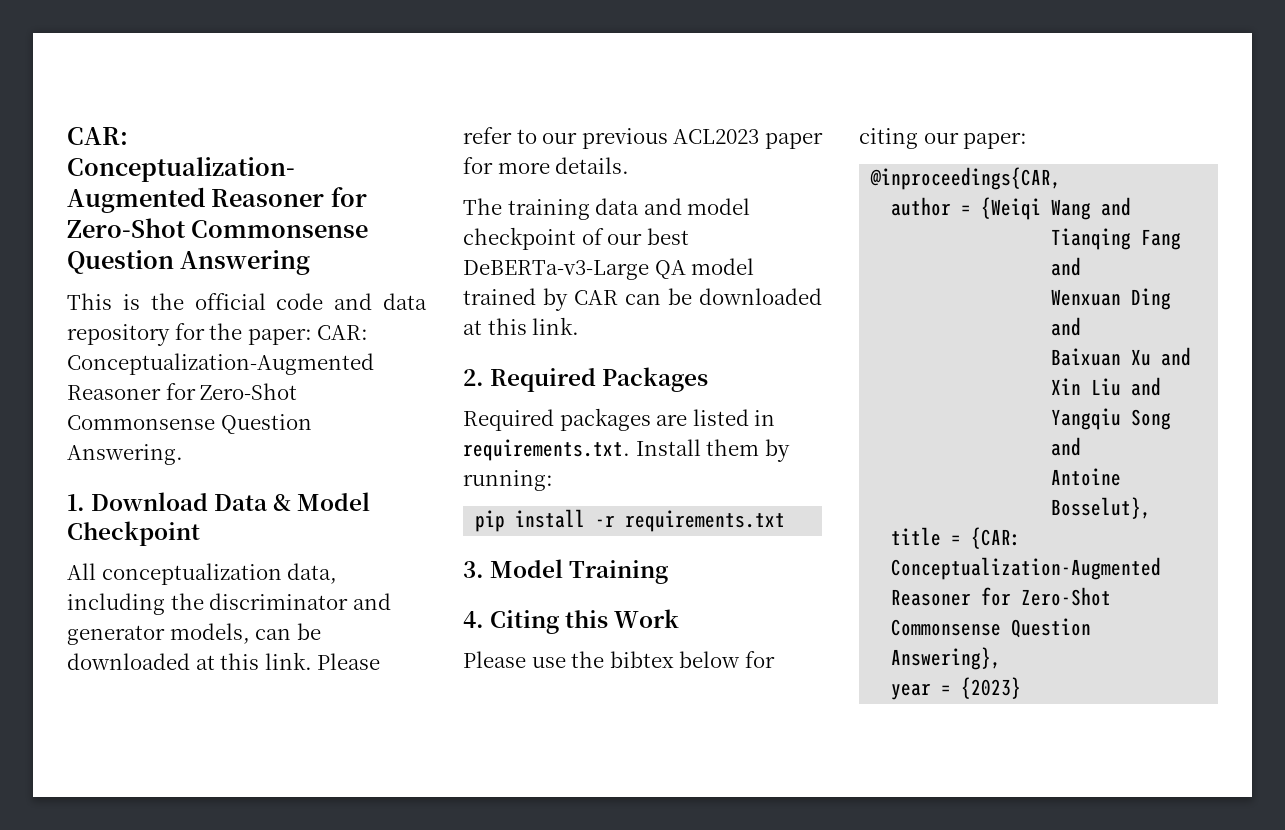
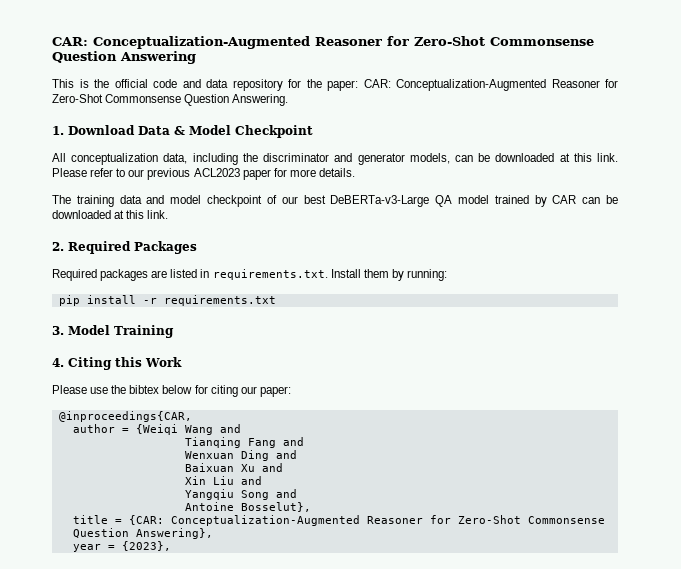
[961,677,1022,699] {2023} -> [121,541,171,551] {2023},

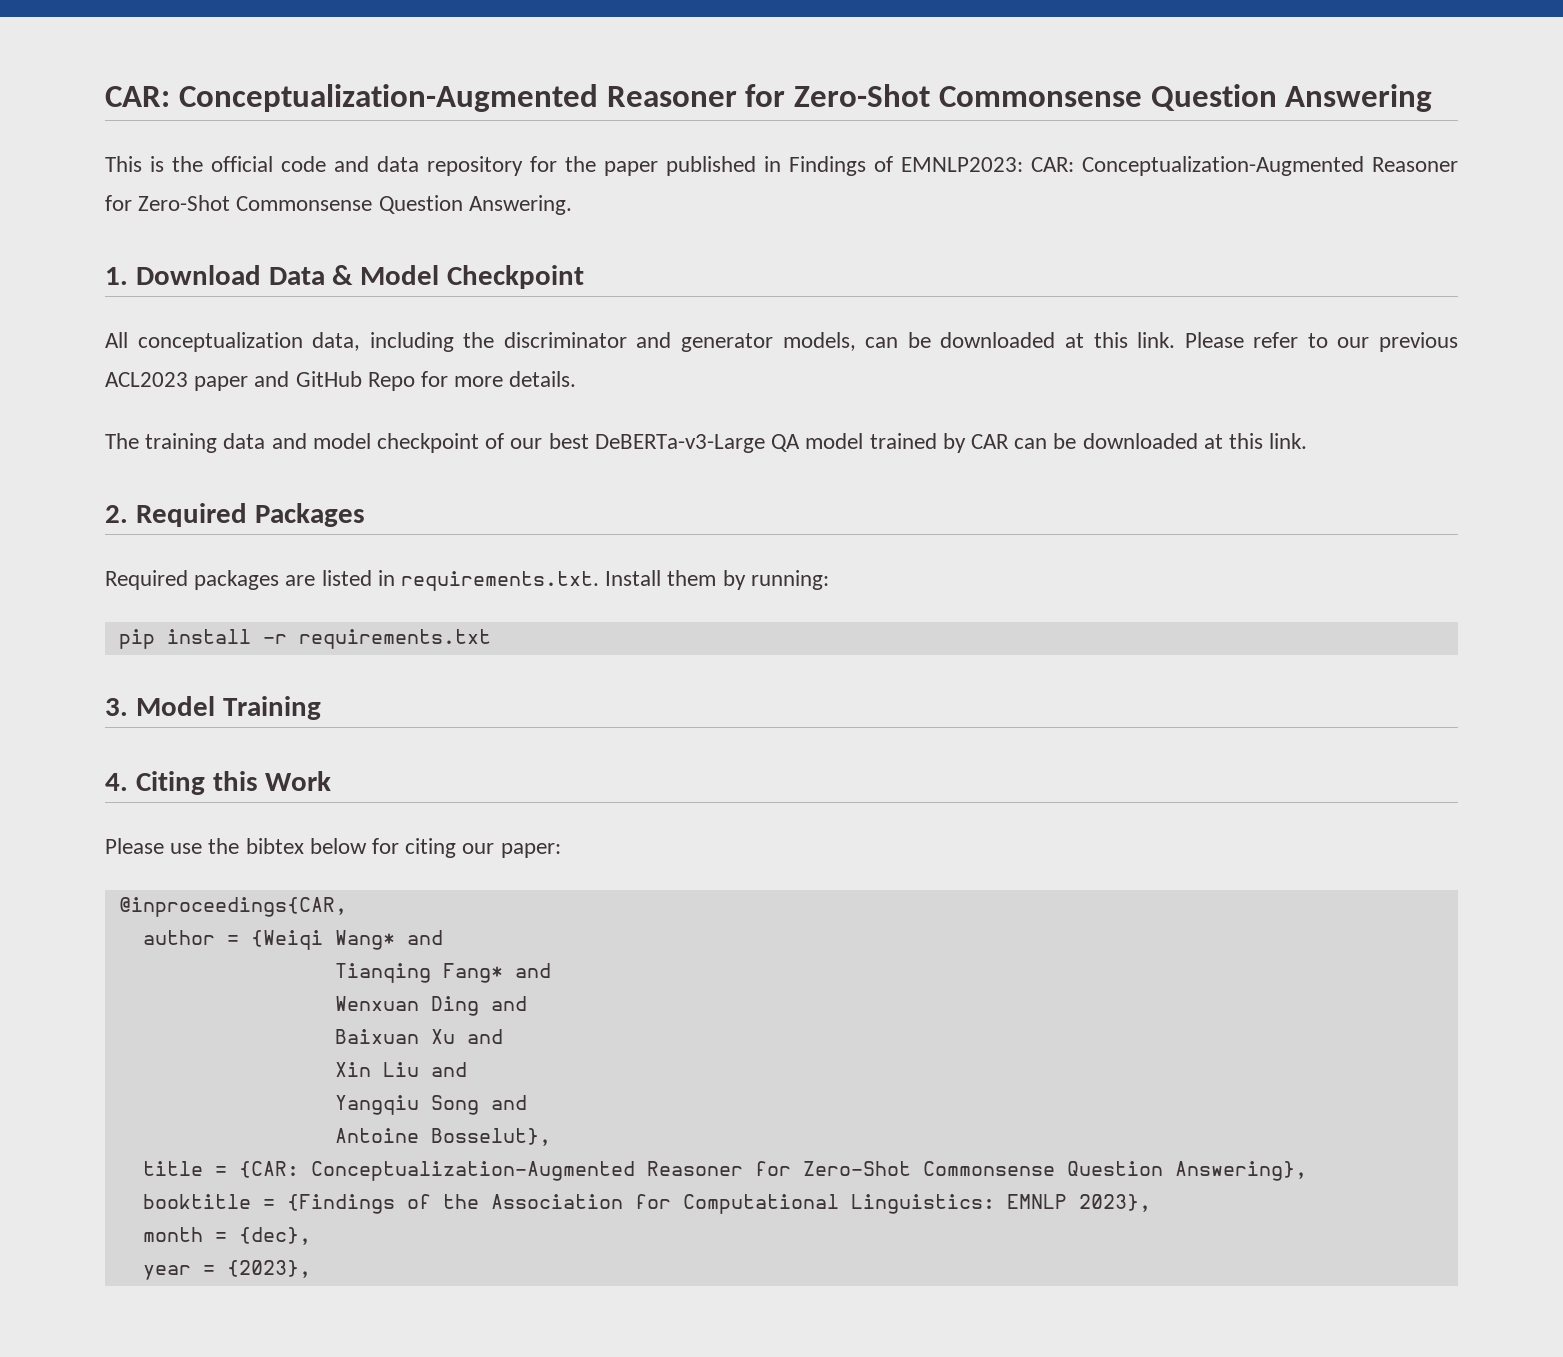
[327,80,358,91] paper: -> [604,156,1023,176] paper published in Findings of EMNLP2023:
(271, 174) none -> [254,371,415,391] and GitHub Repo
[184,425,213,435] Wang -> [334,930,395,950] Wang*
[247,438,276,448] Fang -> [442,963,503,983] Fang*
(213, 533) none -> [142,1194,1151,1214] [142,1227,311,1245] // booktitle = {Findings of the Association for Computational Linguistics: EMNLP 2023}, // month = {dec},

